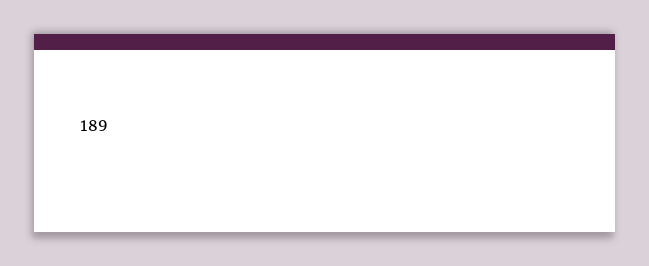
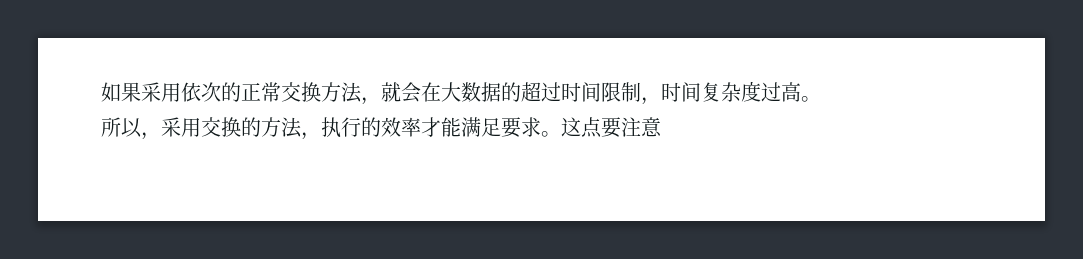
[80,120,108,131] 189 -> [100,81,821,105] [100,117,662,140] 如果采用依次的正常交换方法，就会在大数据的超过时间限制，时间复杂度过高。 // 所以，采用交换的方法，执行的效率才能满足要求。这点要注意

